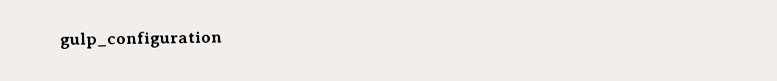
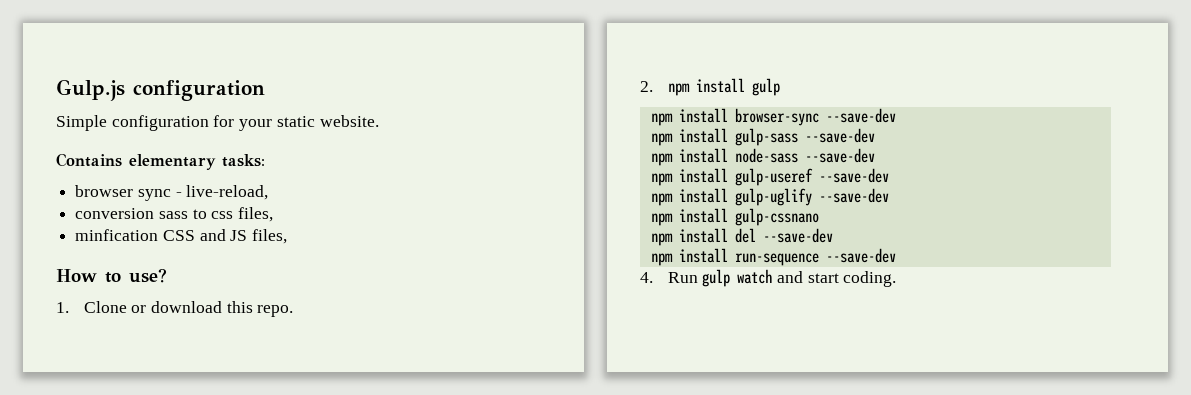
[59,30,223,49] gulp_configuration -> [56,79,265,101] [56,115,379,131] [56,153,265,170] [75,185,269,201] [75,207,274,222] [75,229,288,244] [56,268,167,283] [56,301,294,317] [640,78,780,96] [650,108,896,126] [650,128,875,146] [650,148,875,166] [650,168,889,186] [650,188,889,206] [650,208,819,226] [650,228,833,246] [650,248,896,266] [640,269,897,287] Gulp.js configuration // Simple configuration for your static website. // Contains elementary tasks: // browser sync - live-reload, // conversion sass to css files, // minfication CSS and JS files, // How to use? // 1. Clone or download this repo. // 2. npm install gulp // npm install browser-sync --save-dev // npm install gulp-sass --save-dev // npm install node-sass --save-dev // npm install gulp-useref --save-dev // npm install gulp-uglify --save-dev // npm install gulp-cssnano // npm install del --save-dev // npm install run-sequence --save-dev // 4. Run gulp watch and start coding.

